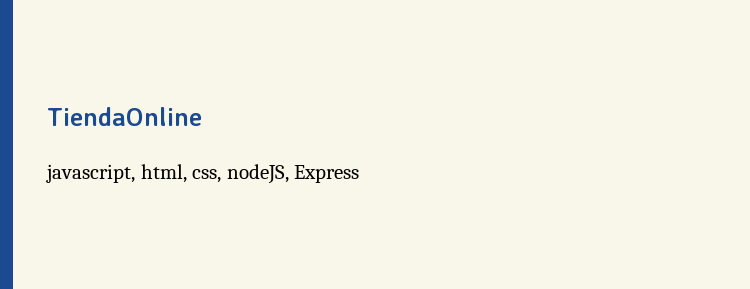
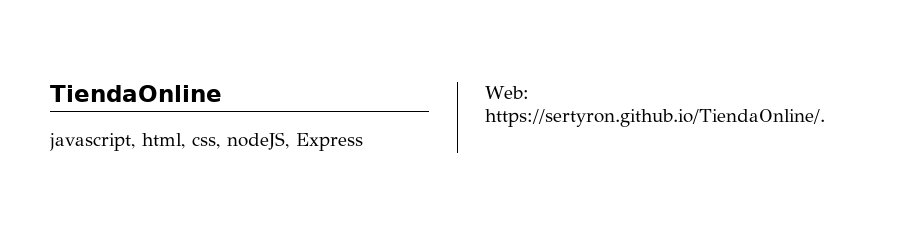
(360, 174) none -> [485,86,529,99] [485,109,825,127] // Web: https://sertyron.github.io/TiendaOnline/.

